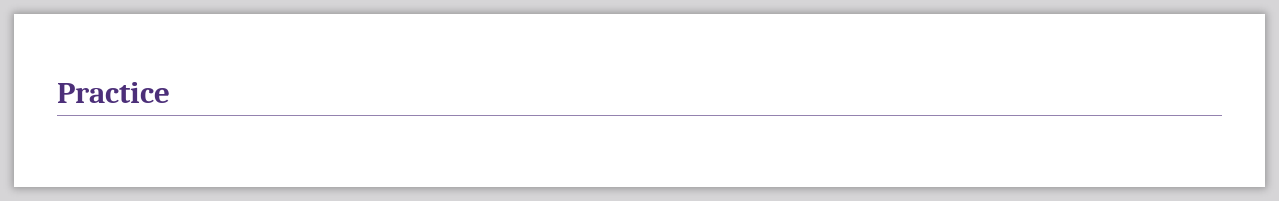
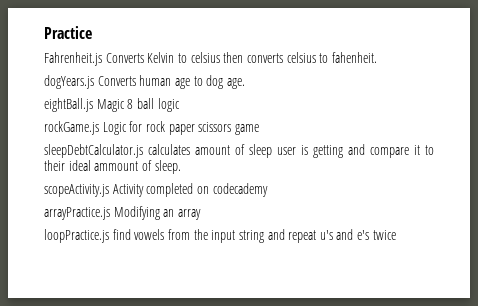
(170, 92) none -> [44,52,377,66] [44,75,245,89] [44,98,180,112] [44,121,259,135] [44,144,434,158] [44,160,181,174] [44,183,268,197] [44,206,201,220] [44,229,396,243] // Fahrenheit.js Converts Kelvin to celsius then converts celsius to fahenheit. // dogYears.js Converts human age to dog age. // eightBall.js Magic 8 ball logic // rockGame.js Logic for rock paper scissors game // sleepDebtCalculator.js calculates amount of sleep user is getting and compare it to their ideal ammount of sleep. // scopeActivity.js Activity completed on codecademy // arrayPractice.js Modifying an array // loopPractice.js find vowels from the input string and repeat u's and e's twice

